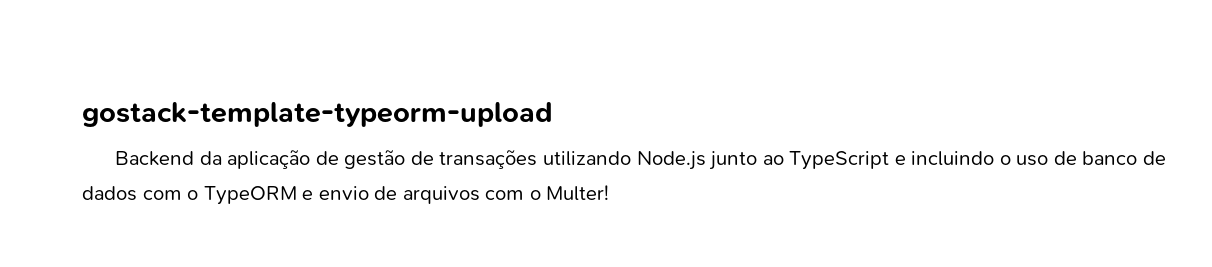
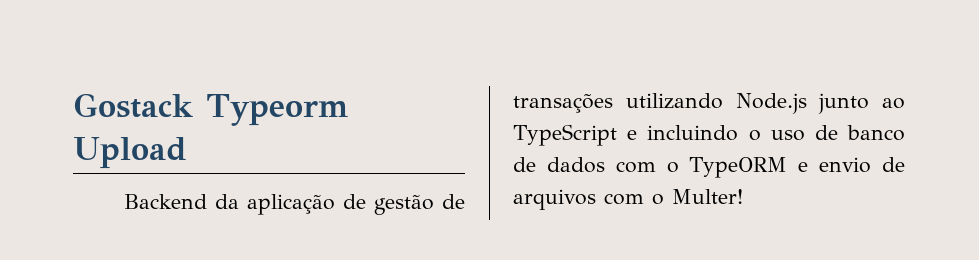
[82,102,553,127] gostack-template-typeorm-upload -> [73,93,349,126] [73,137,187,169] Gostack Typeorm Upload

